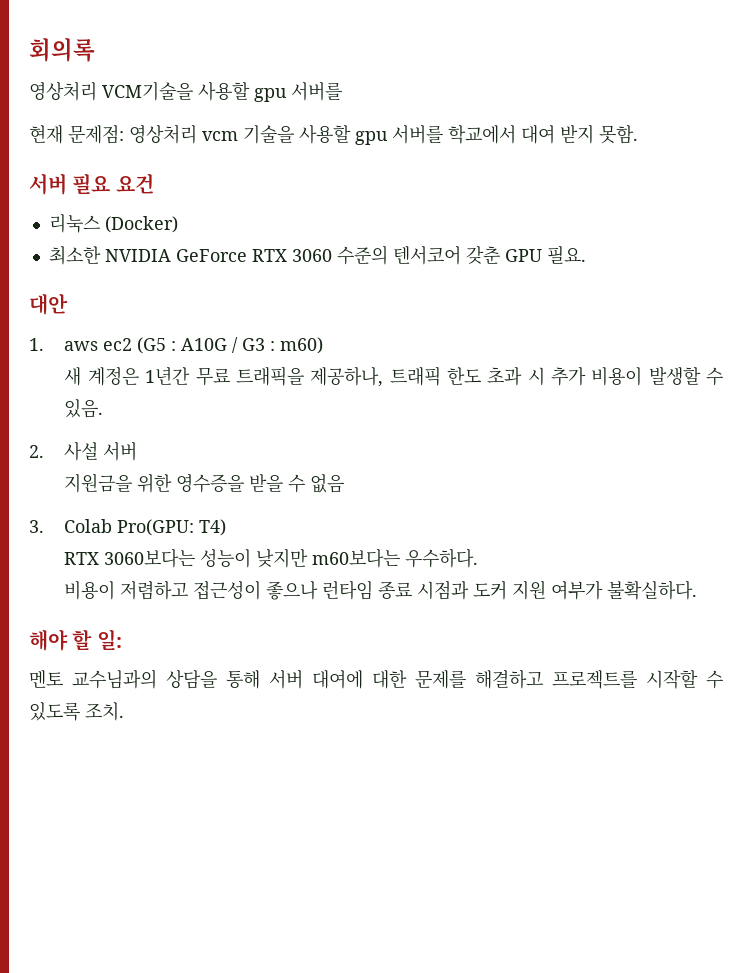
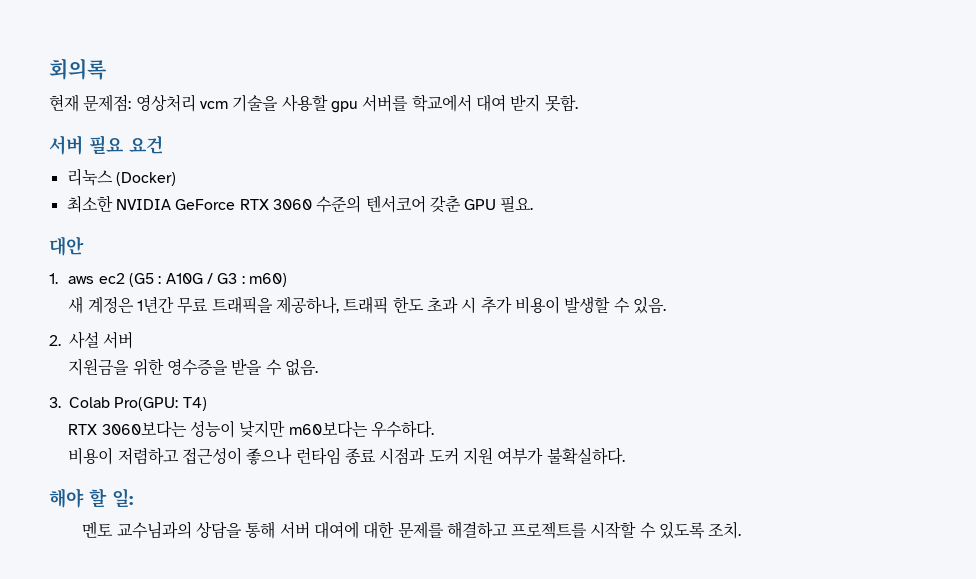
[29,81,342,102] // 영상처리 VCM기술을 사용할 gpu 서버를 -> (106, 69) none
[310,474,345,493] 없음 -> [285,359,319,376] 없음.

